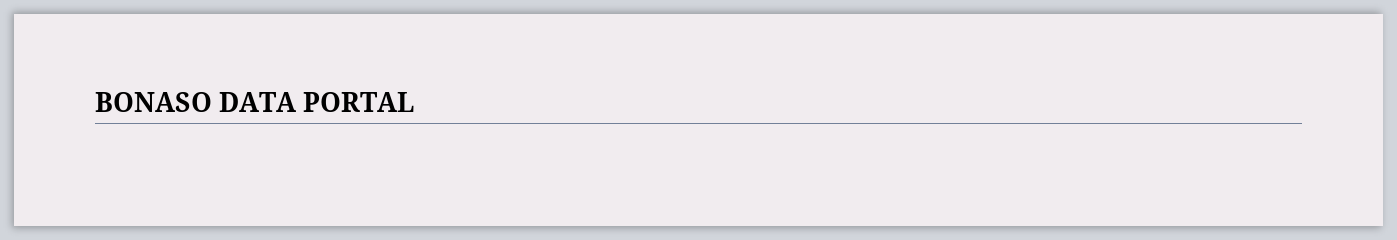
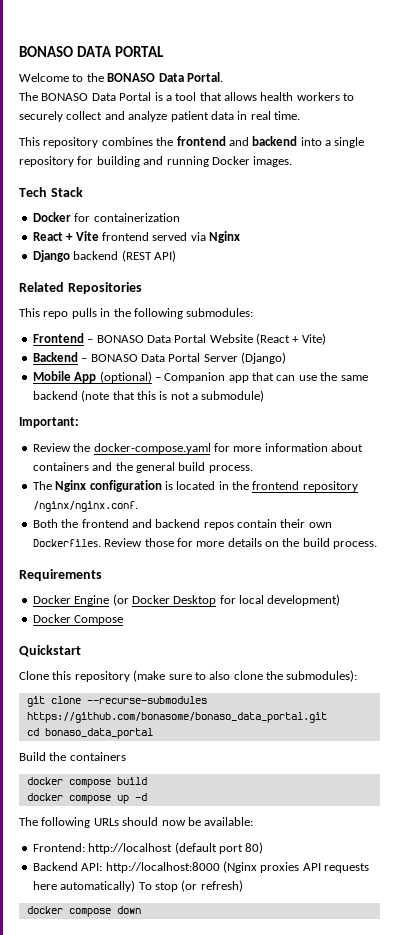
(415, 102) none -> [19,72,223,82] [19,92,355,101] [19,111,300,122] [19,136,365,148] [19,156,293,167] [19,187,83,197] [32,212,180,222] [32,231,240,243] [32,250,176,262] [19,282,142,294] [19,308,254,319] [32,333,326,345] [32,352,286,364] [32,371,368,383] [32,390,265,402] [19,417,79,428] [32,443,363,454] [32,462,253,473] [32,480,358,492] [32,501,138,512] [32,519,332,530] [32,538,378,549] [19,569,102,581] [32,594,341,606] [32,614,124,625] [19,645,81,657] [19,670,358,682] [26,696,207,707] [26,712,327,723] [26,728,153,739] [19,752,126,761] [26,777,147,788] [26,793,147,804] [19,817,254,828] [32,842,264,854] [32,861,369,873] [32,880,243,892] [26,906,141,917] // Welcome to the BONASO Data Portal. // The BONASO Data Portal is a tool that allows health workers to securely collect and analyze patient data in real time. // This repository combines the frontend and backend into a single repository for building and running Docker images. // Tech Stack // Docker for containerization // React + Vite frontend served via Nginx // Django backend (REST API) // Related Repositories // This repo pulls in the following submodules: // Frontend – BONASO Data Portal Website (React + Vite) // Backend – BONASO Data Portal Server (Django) // Mobile App (optional) – Companion app that can use the same backend (note that this is not a submodule) // Important: // Review the docker-compose.yaml for more information about containers and the general build process. // The Nginx configuration is located in the frontend repository /nginx/nginx.conf. // Both the frontend and backend repos contain their own Dockerfiles. Review those for more details on the build process. // Requirements // Docker Engine (or Docker Desktop for local development) // Docker Compose // Quickstart // Clone this repository (make sure to also clone the submodules): // git clone --recurse-submodules https://github.com/bonasome/bonaso_data_portal.git // cd bonaso_data_portal // Build the containers // docker compose build // docker compose up -d // The following URLs should now be available: // Frontend: http://localhost (default port 80) // Backend API: http://localhost:8000 (Nginx proxies API requests here automatically) To stop (or refresh) // docker compose down

